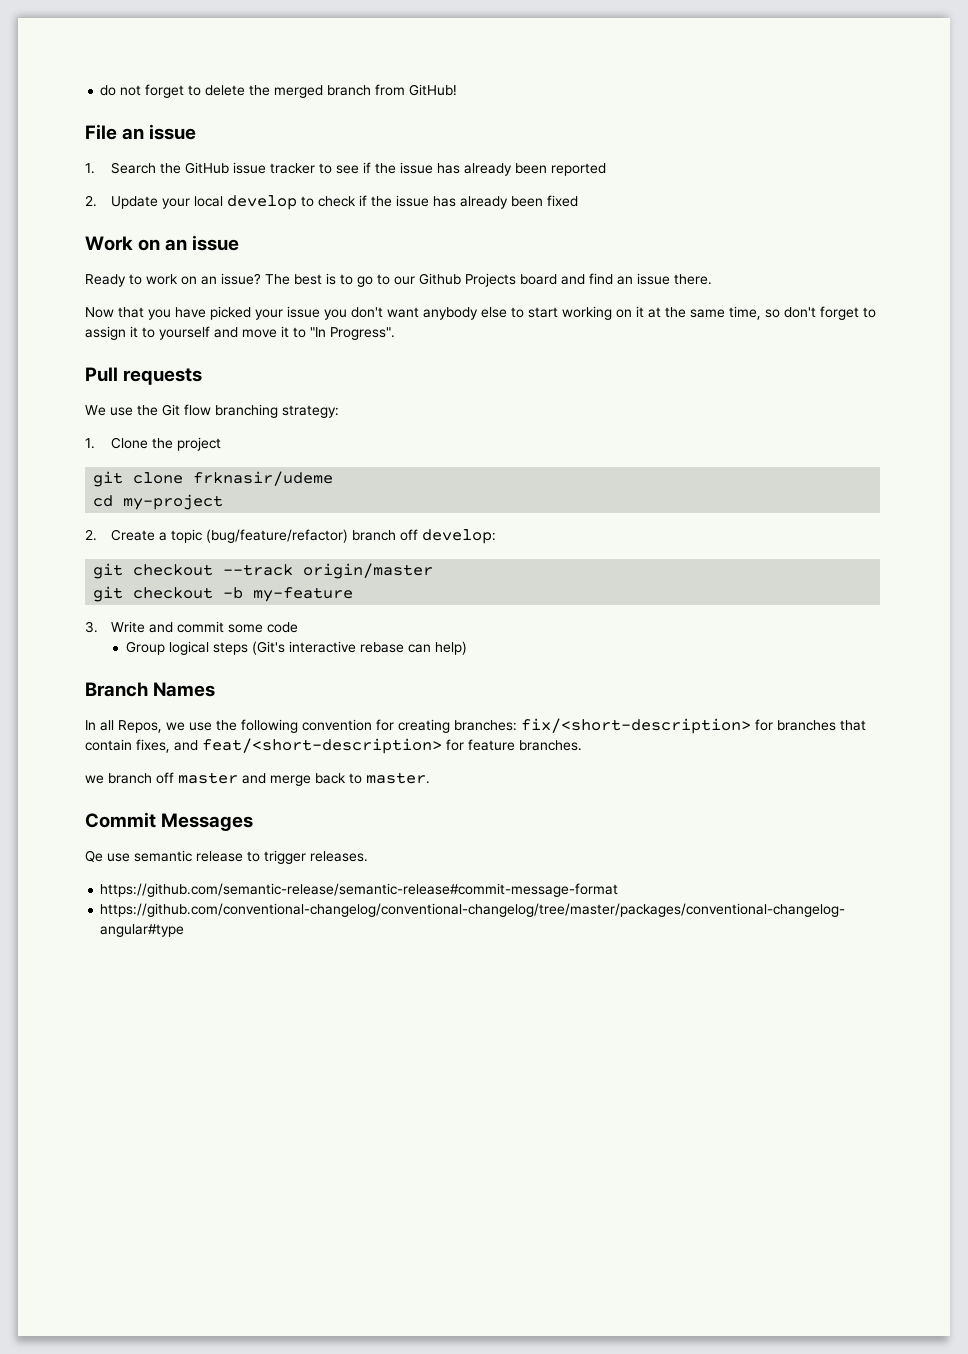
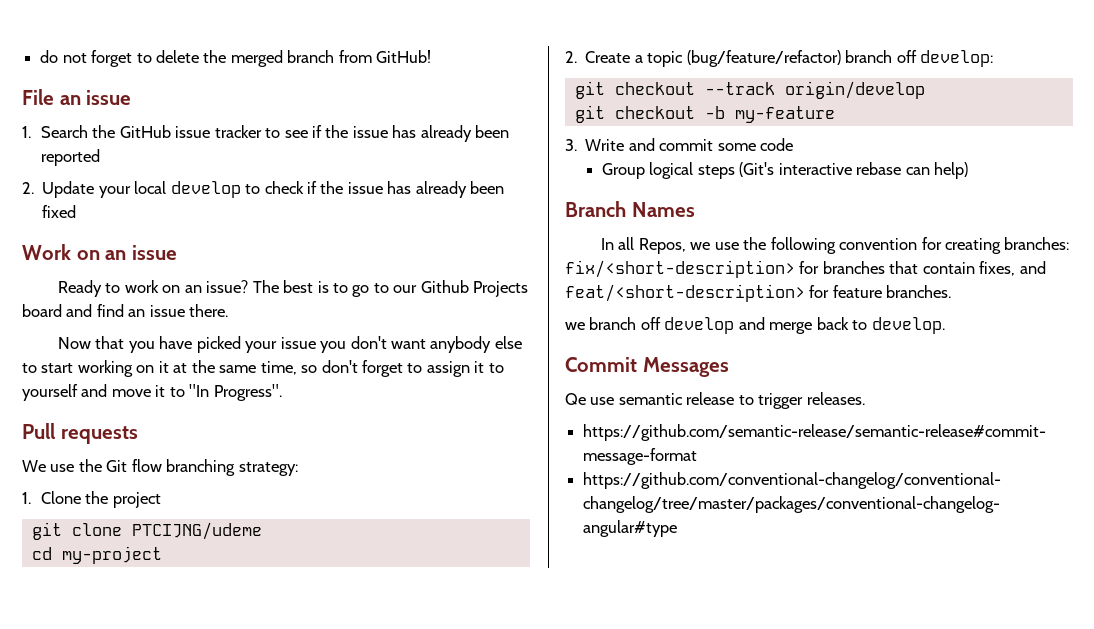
[193,471,334,486] frknasir/udeme -> [131,522,262,540] PTCIJNG/udeme
[303,563,434,579] origin/master -> [784,81,925,99] origin/develop
[178,772,238,784] master -> [664,317,735,334] develop
[366,772,430,784] master. -> [871,317,945,334] develop.

